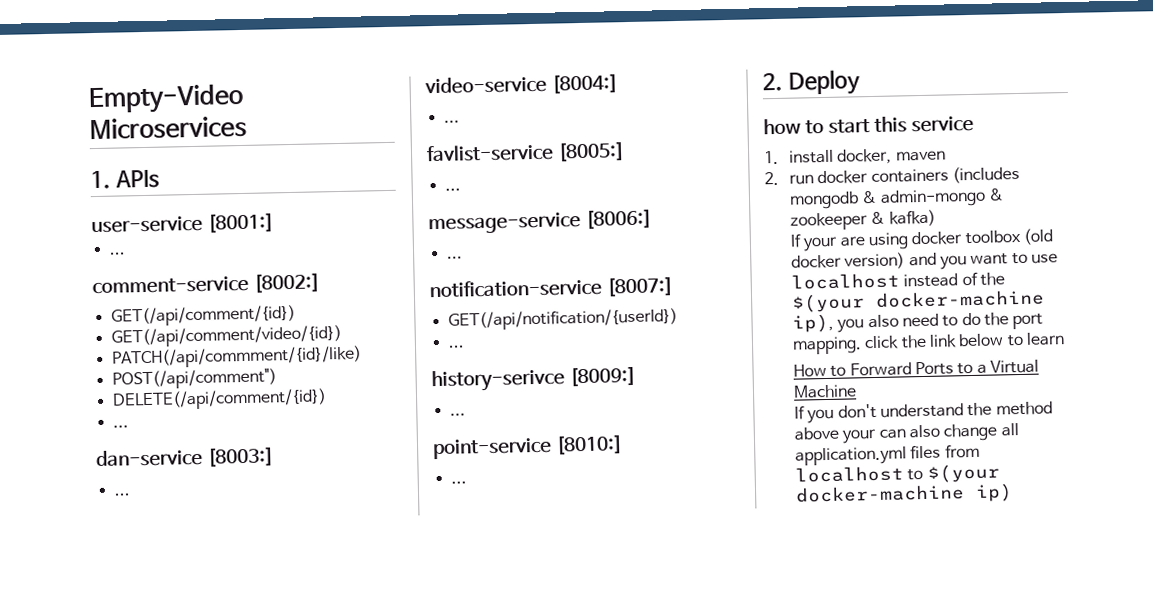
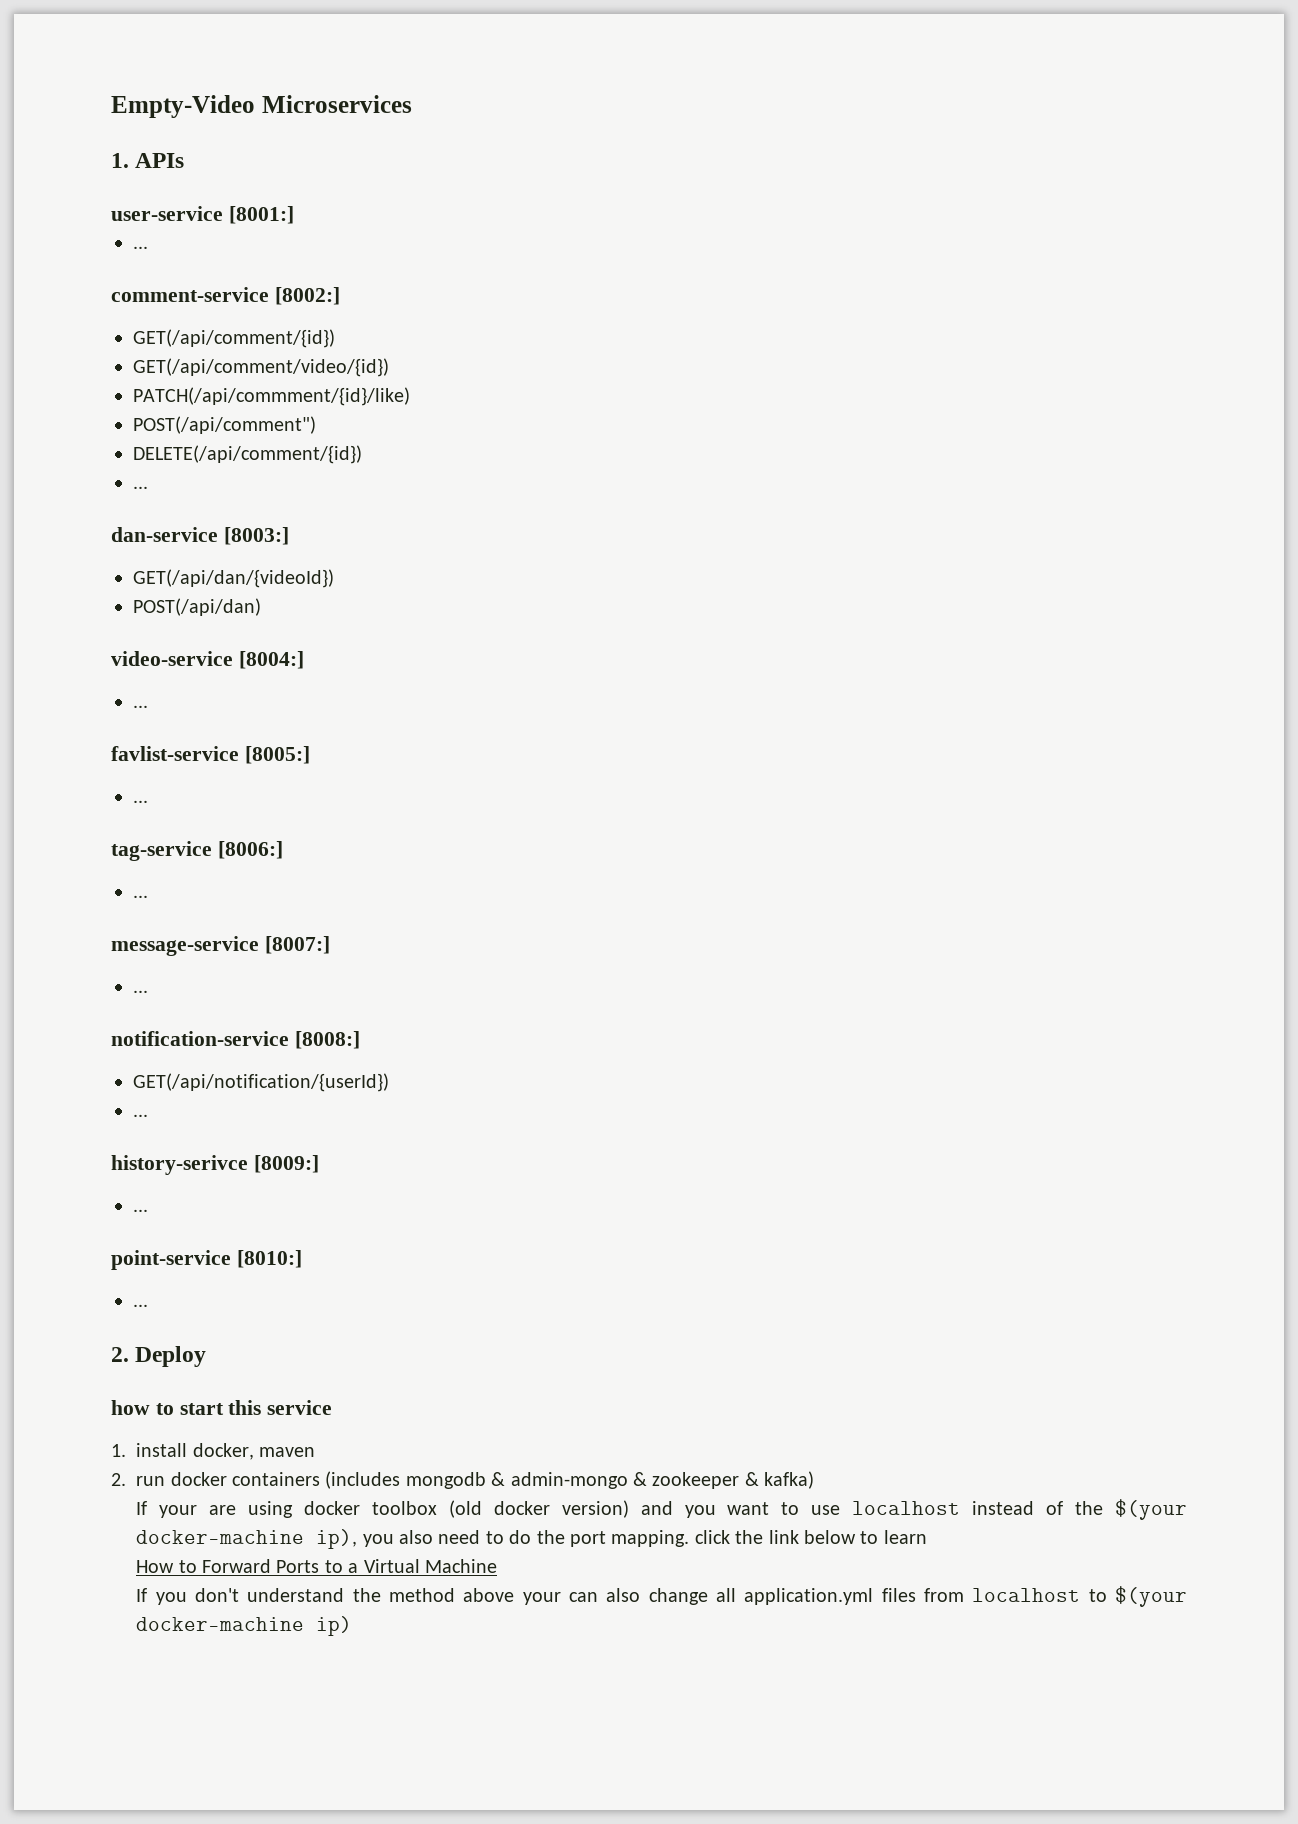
[113,493,130,496] ... -> [133,569,334,588] [133,598,261,616] GET(/api/dan/{videoId}) // POST(/api/dan)
[428,212,581,235] message-service -> [111,841,212,861] tag-service
(463, 257) none -> [111,936,330,956] [133,990,148,993] // message-service [8007:] // ...
[605,276,673,297] [8007:] -> [294,1031,360,1049] [8008:]

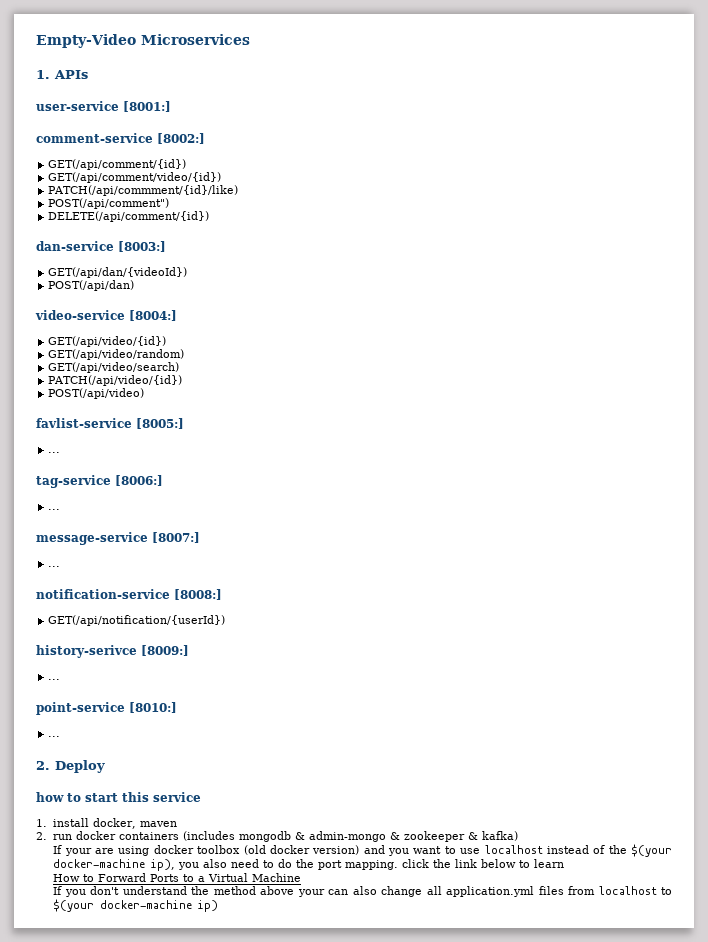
[133,246,148,249] // ... -> (171, 106) none
[133,486,148,489] // ... -> (210, 216) none
[133,705,148,708] ... -> [48,336,167,347] [48,349,185,360] [48,362,180,373] [48,375,183,386] [48,388,145,399] GET(/api/video/{id}) // GET(/api/video/random) // GET(/api/video/search) // PATCH(/api/video/{id}) // POST(/api/video)
[133,1114,148,1117] // ... -> (226, 620) none

